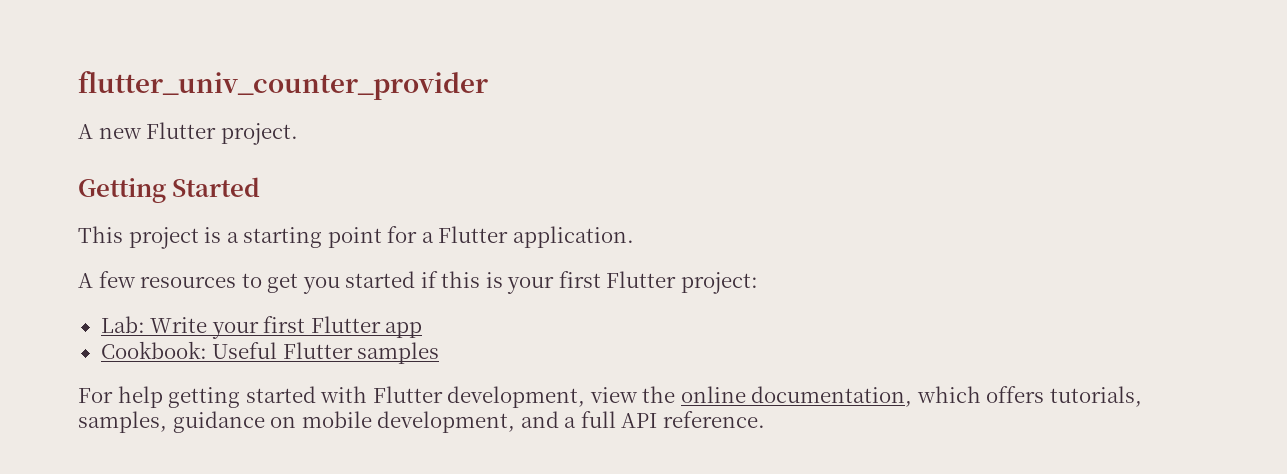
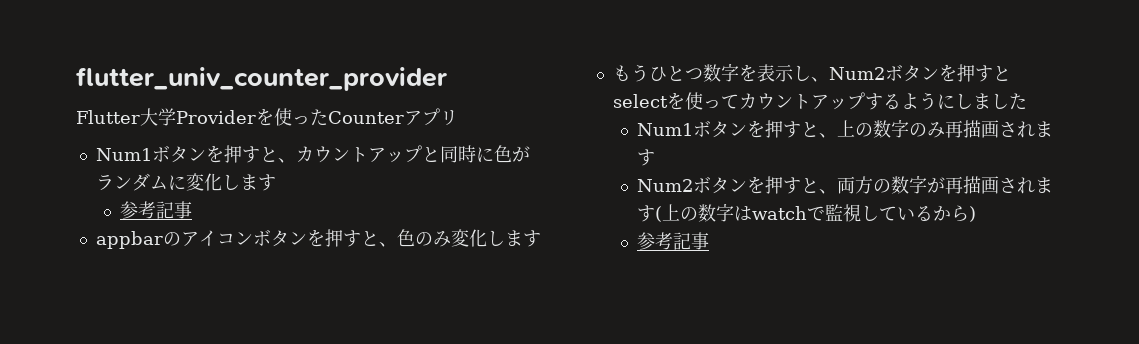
[78,122,298,145] [78,177,261,203] [78,226,634,249] [78,271,758,294] [100,316,423,339] [100,341,440,364] [78,386,1142,408] [78,411,765,433] A new Flutter project. // Getting Started // This project is a starting point for a Flutter application. // A few resources to get you started if this is your first Flutter project: // Lab: Write your first Flutter app // Cookbook: Useful Flutter samples // For help getting started with Flutter development, view the online documentation, which offers tutorials, samples, guidance on mobile development, and a full API reference. -> [76,108,458,126] [95,145,530,163] [95,173,276,191] [120,201,193,219] [95,229,541,249] [612,63,1011,82] [612,92,1027,110] [637,119,1054,138] [637,149,656,166] [637,175,1054,194] [637,203,977,222] [637,232,710,250] Flutter大学Providerを使ったCounterアプリ // Num1ボタンを押すと、カウントアップと同時に色がランダムに変化します // 参考記事 // appbarのアイコンボタンを押すと、色のみ変化します // もうひとつ数字を表示し、Num2ボタンを押すとselectを使ってカウントアップするようにしました // Num1ボタンを押すと、上の数字のみ再描画されます // Num2ボタンを押すと、両方の数字が再描画されます(上の数字はwatchで監視しているから) // 参考記事

